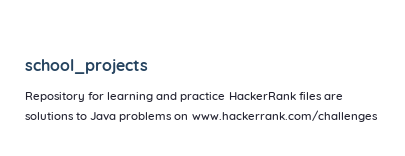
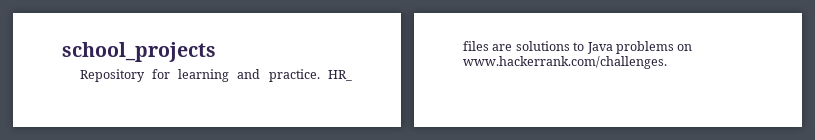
[180,92,296,102] practice HackerRank -> [268,69,352,82] practice. HR_
[191,110,378,122] www.hackerrank.com/challenges -> [463,56,667,69] www.hackerrank.com/challenges.

